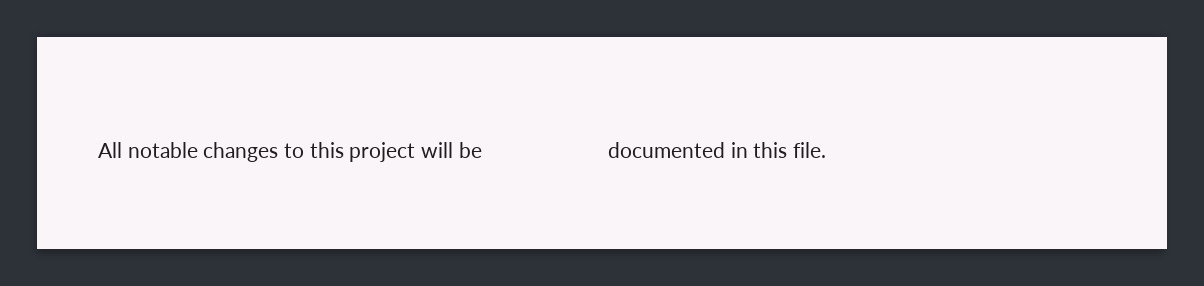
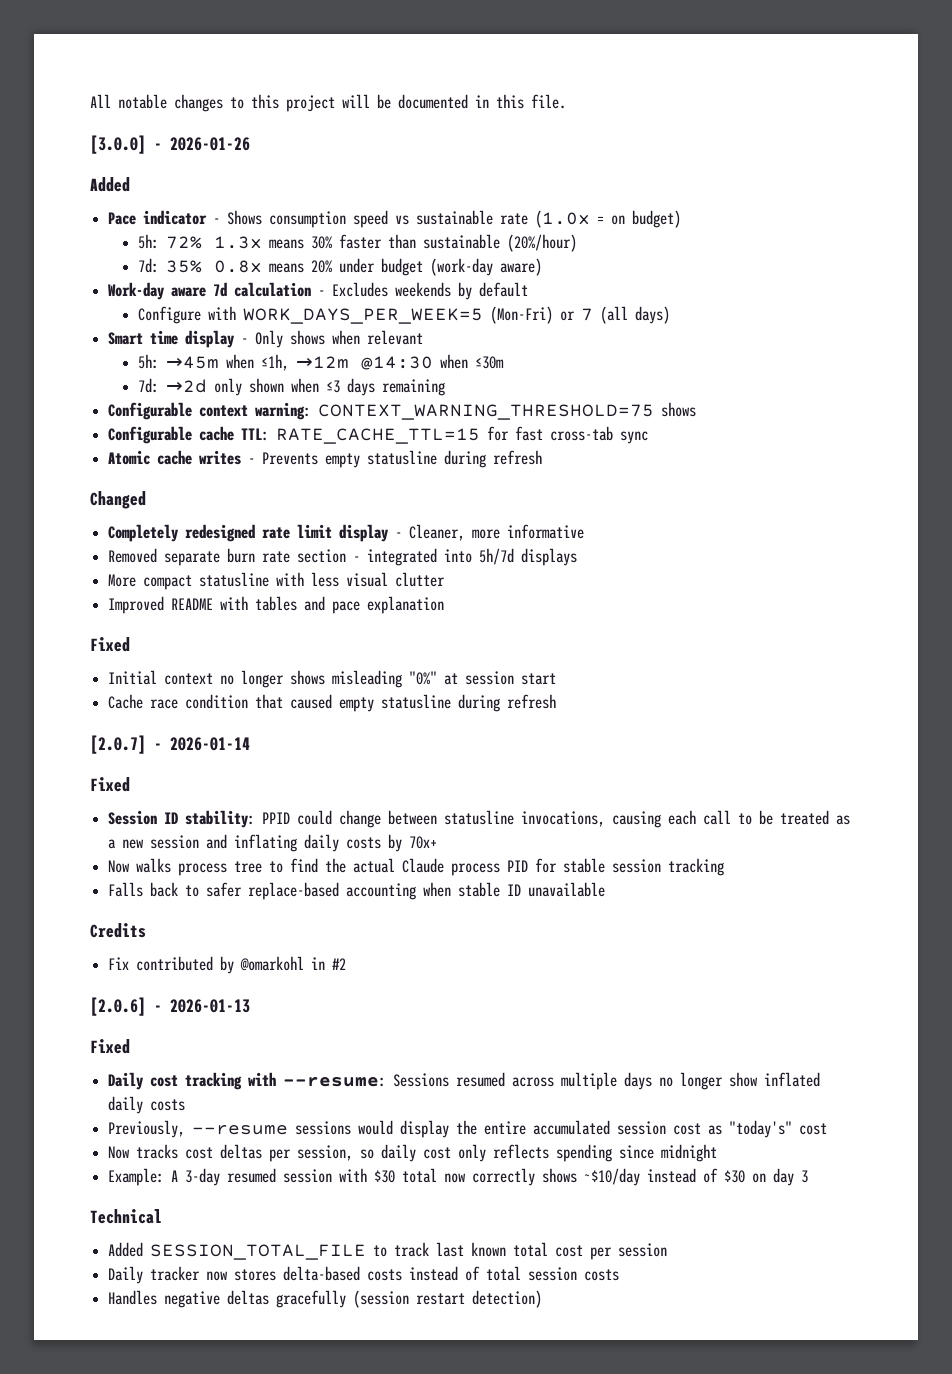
(827, 150) none -> [90,135,250,154] [90,177,130,192] [108,210,682,228] [137,234,577,252] [137,258,542,276] [108,282,529,300] [137,306,670,324] [108,330,424,348] [137,354,504,371] [137,378,445,396] [108,402,697,420] [108,426,649,444] [108,450,543,468] [90,491,146,509] [108,524,585,542] [108,548,578,566] [108,572,446,590] [108,596,445,614] [90,637,130,652] [108,670,557,688] [108,694,557,712] [90,735,250,754] [90,777,130,792] [108,810,851,828] [108,834,438,852] [108,858,725,876] [108,882,606,900] [90,923,146,938] [108,956,347,974] [90,997,250,1016] [90,1039,130,1054] [108,1072,821,1090] [108,1096,186,1114] [108,1120,828,1138] [108,1144,718,1162] [108,1168,809,1186] [90,1209,162,1224] [108,1242,668,1260] [108,1266,620,1284] [108,1290,543,1308] // [3.0.0] - 2026-01-26 // Added // Pace indicator - Shows consumption speed vs sustainable rate (1.0x = on budget) // 5h: 72% 1.3x means 30% faster than sustainable (20%/hour) // 7d: 35% 0.8x means 20% under budget (work-day aware) // Work-day aware 7d calculation - Excludes weekends by default // Configure with WORK_DAYS_PER_WEEK=5 (Mon-Fri) or 7 (all days) // Smart time display - Only shows when relevant // 5h: →45m when ≤1h, →12m @14:30 when ≤30m // 7d: →2d only shown when ≤3 days remaining // Configurable context warning: CONTEXT_WARNING_THRESHOLD=75 shows // Configurable cache TTL: RATE_CACHE_TTL=15 for fast cross-tab sync // Atomic cache writes - Prevents empty statusline during refresh // Changed // Completely redesigned rate limit display - Cleaner, more informative // Removed separate burn rate section - integrated into 5h/7d displays // More compact statusline with less visual clutter // Improved README with tables and pace explanation // Fixed // Initial context no longer shows misleading "0%" at session start // Cache race condition that caused empty statusline during refresh // [2.0.7] - 2026-01-14 // Fixed // Session ID stability: PPID could change between statusline invocations, causing each call to be treated as a new session and inflating daily costs by 70x+ // Now walks process tree to find the actual Claude process PID for stable session tracking // Falls back to safer replace-based accounting when stable ID unavailable // Credits // Fix contributed by @omarkohl in #2 // [2.0.6] - 2026-01-13 // Fixed // Daily cost tracking with --resume: Sessions resumed across multiple days no longer show inflated daily costs // Previously, --resume sessions would display the entire accumulated session cost as "today's" cost // Now tracks cost deltas per session, so daily cost only reflects spending since midnight // Example: A 3-day resumed session with $30 total now correctly shows ~$10/day instead of $30 on day 3 // Technical // Added SESSION_TOTAL_FILE to track last known total cost per session // Daily tracker now stores delta-based costs instead of total session costs // Handles negative deltas gracefully (session restart detection)

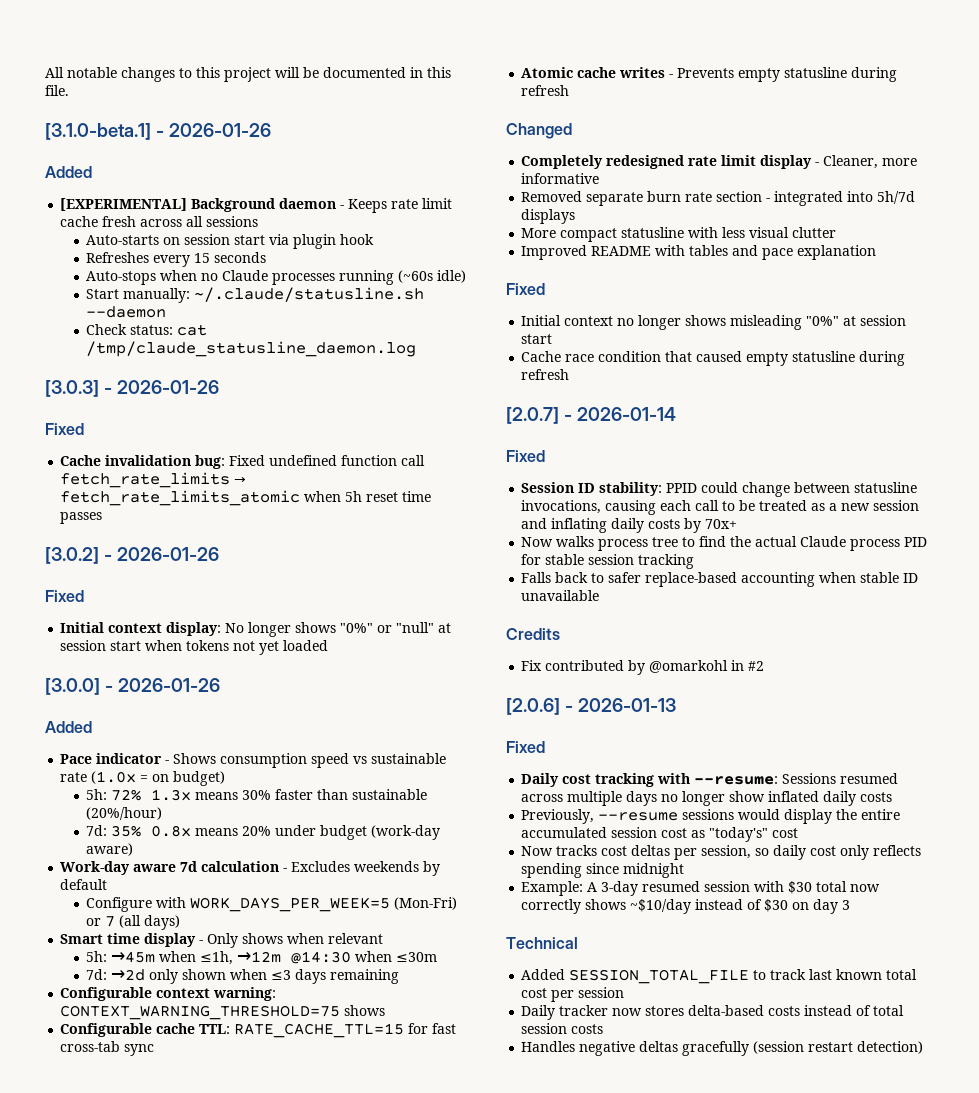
(566, 101) none -> [45,123,271,140] [45,166,92,178] [60,198,453,213] [60,216,259,227] [86,234,375,249] [86,252,267,267] [86,270,467,285] [86,287,425,303] [86,306,167,318] [86,324,208,336] [86,341,417,357] [45,380,219,397] [45,423,84,435] [60,455,426,469] [60,472,247,488] [60,490,432,506] [60,512,103,524] [45,547,219,564] [45,590,84,602] [60,622,452,637] [60,640,329,655] // [3.1.0-beta.1] - 2026-01-26 // Added // [EXPERIMENTAL] Background daemon - Keeps rate limit cache fresh across all sessions // Auto-starts on session start via plugin hook // Refreshes every 15 seconds // Auto-stops when no Claude processes running (~60s idle) // Start manually: ~/.claude/statusline.sh --daemon // Check status: cat /tmp/claude_statusline_daemon.log // [3.0.3] - 2026-01-26 // Fixed // Cache invalidation bug: Fixed undefined function call fetch_rate_limits → fetch_rate_limits_atomic when 5h reset time passes // [3.0.2] - 2026-01-26 // Fixed // Initial context display: No longer shows "0%" or "null" at session start when tokens not yet loaded

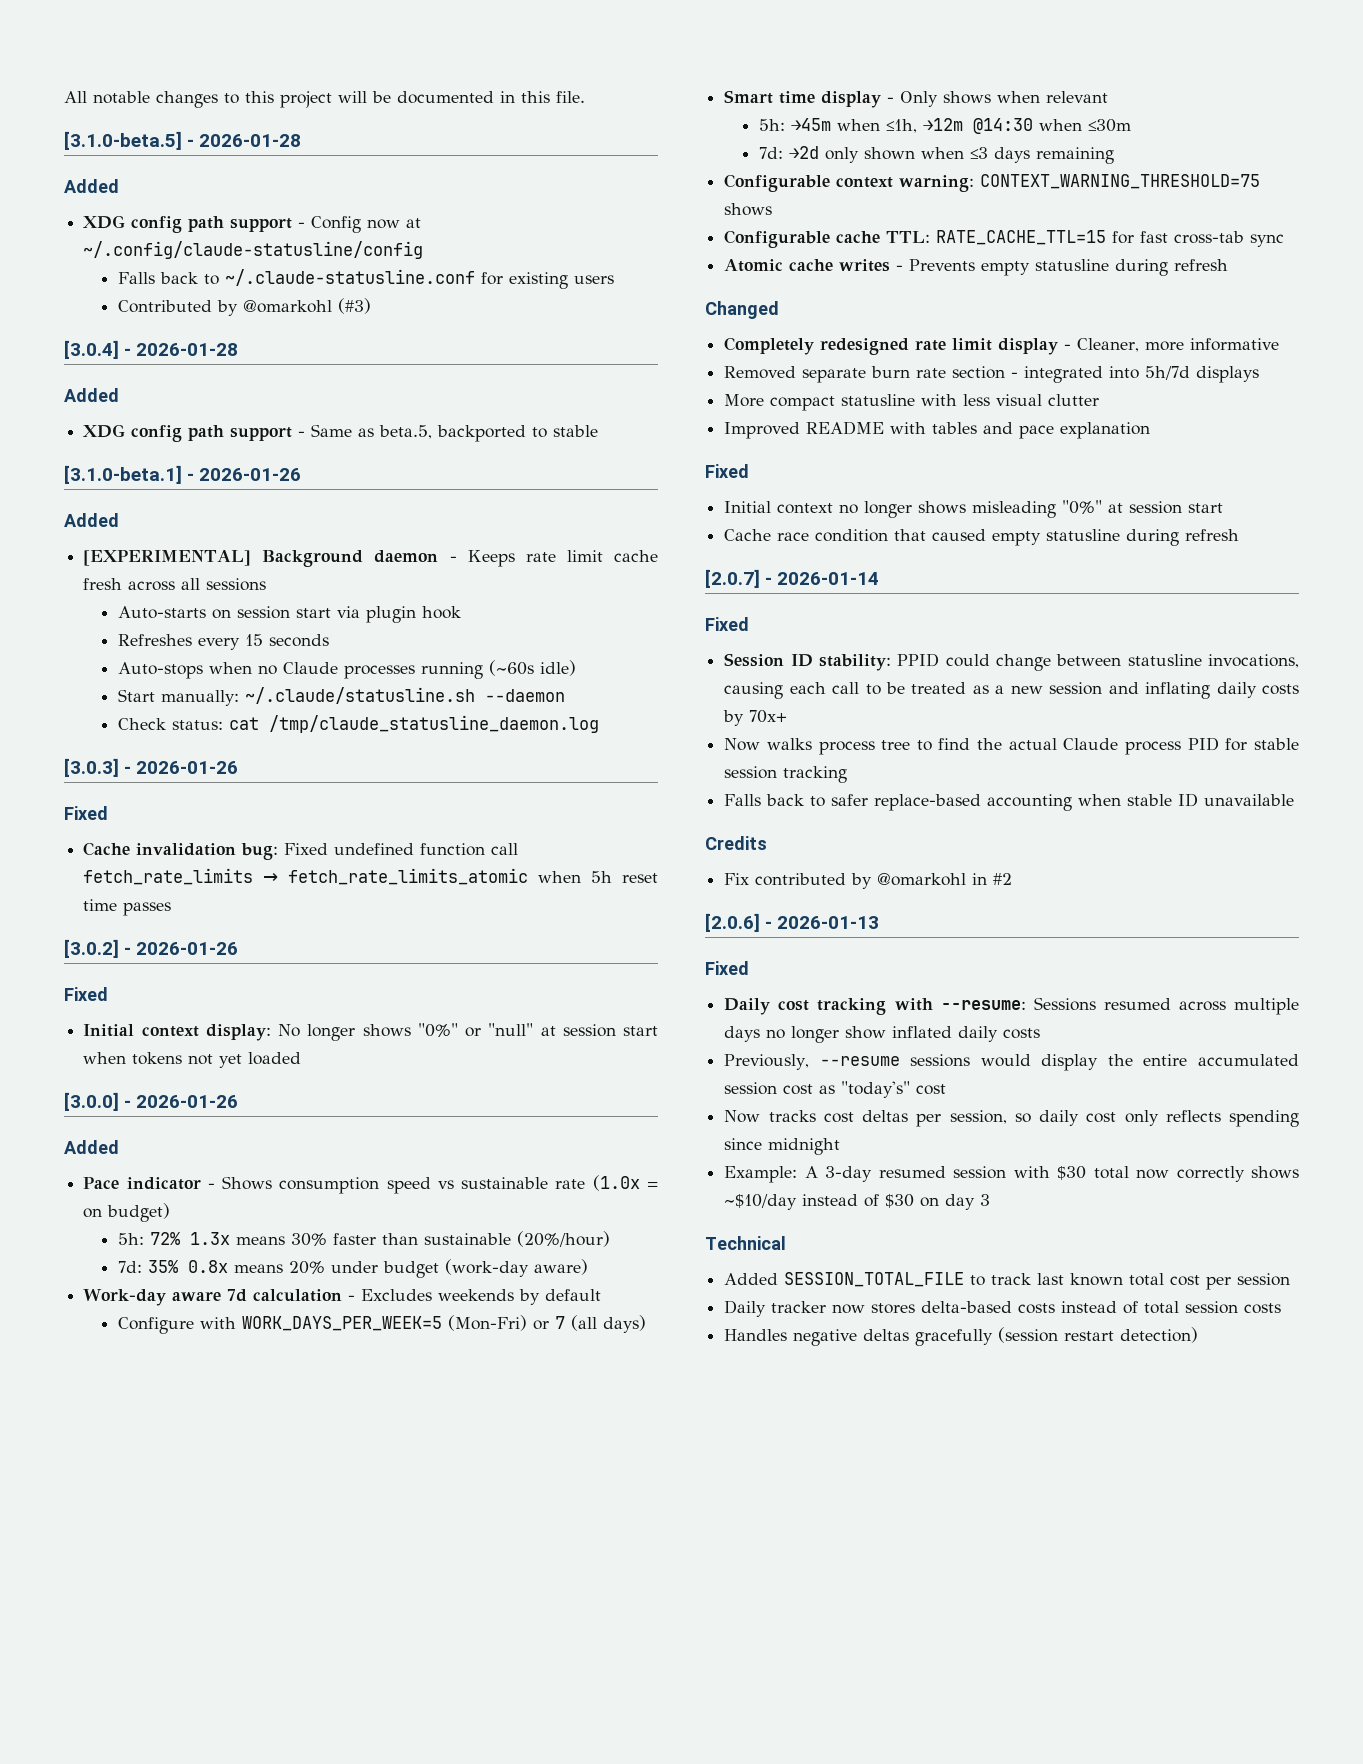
(69, 90) none -> [64,131,302,150] [64,179,119,193] [83,215,422,233] [83,241,424,259] [117,269,614,289] [117,298,371,316] [64,340,239,359] [64,388,119,402] [83,424,599,442] // [3.1.0-beta.5] - 2026-01-28 // Added // XDG config path support - Config now at ~/.config/claude-statusline/config // Falls back to ~/.claude-statusline.conf for existing users // Contributed by @omarkohl (#3) // [3.0.4] - 2026-01-28 // Added // XDG config path support - Same as beta.5, backported to stable

